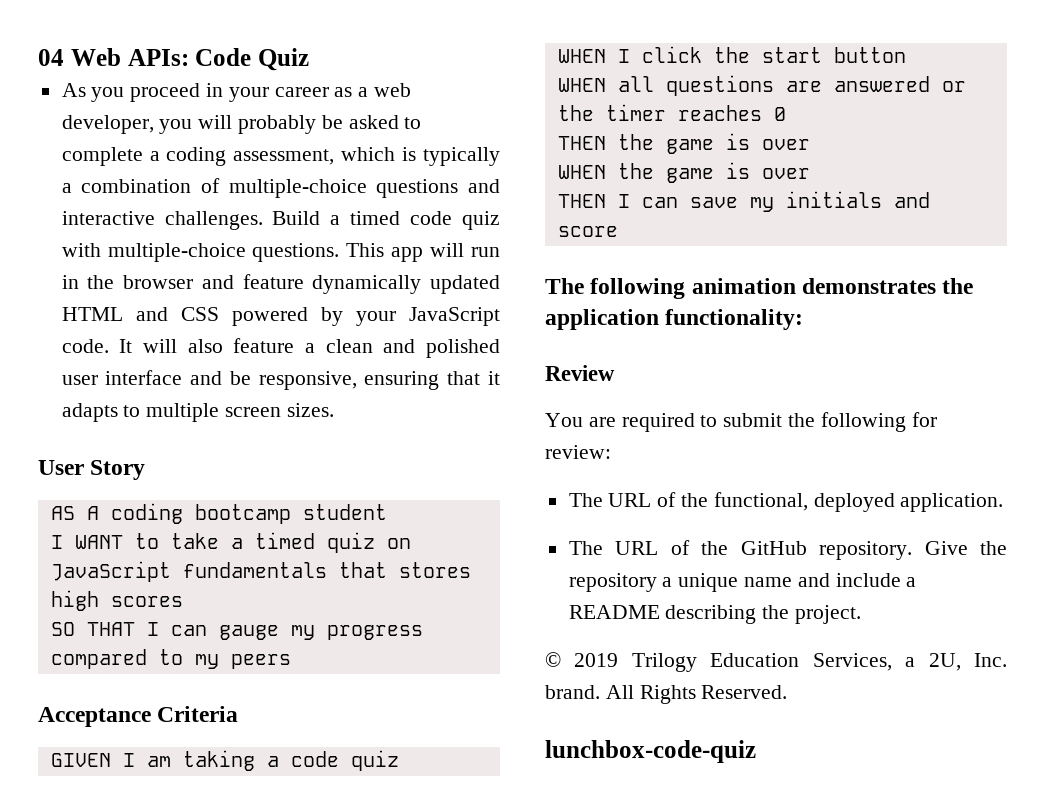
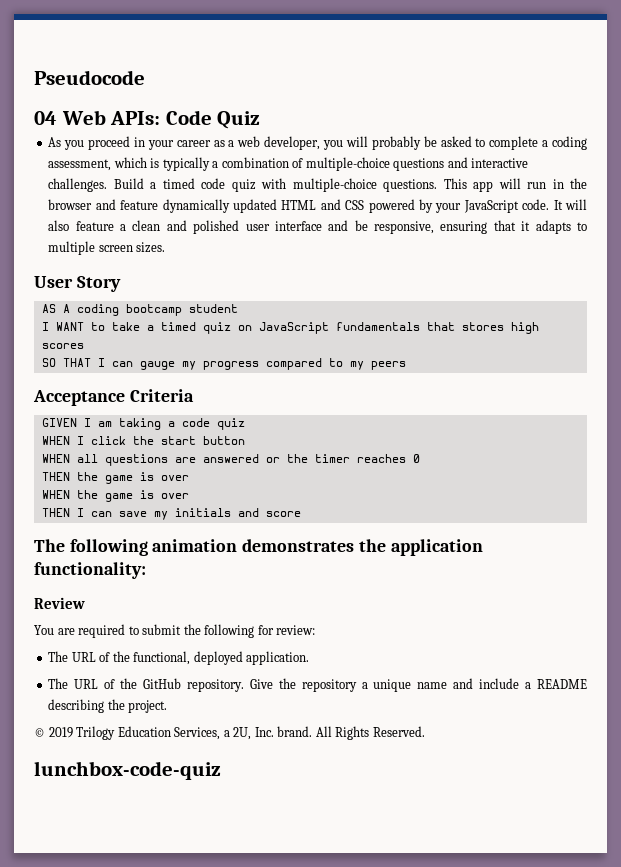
(38, 57) none -> [34,70,145,85] Pseudocode //

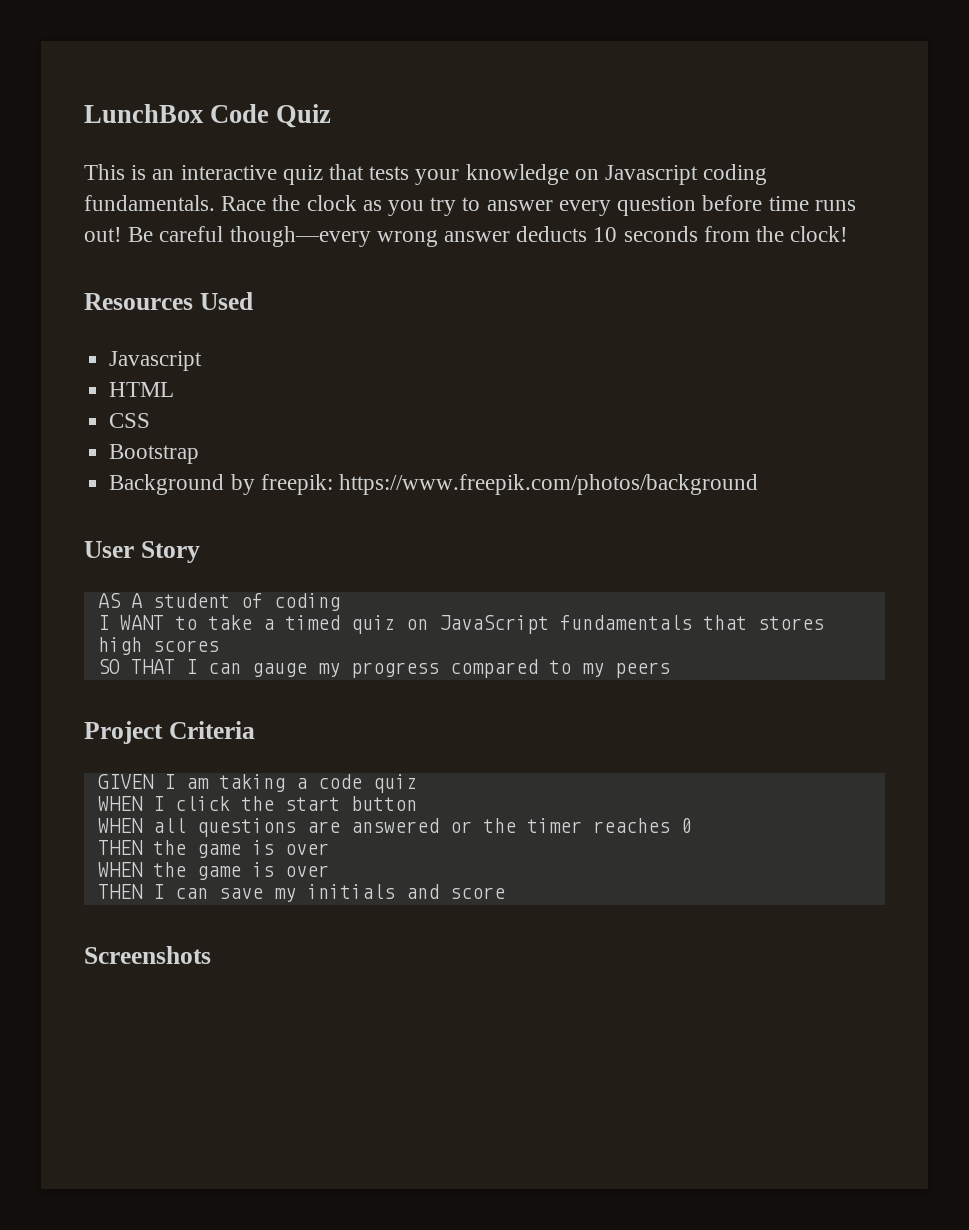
[34,70,145,85] [34,110,261,129] [48,136,587,150] [48,157,529,171] [48,178,588,192] [48,199,277,213] Pseudocode // 04 Web APIs: Code Quiz // As you proceed in your career as a web developer, you will probably be asked to complete a coding assessment, which is typically a combination of multiple-choice questions and interactive challenges. Build a timed code quiz with multiple-choice questions. This app will run in the browser and feature dynamically updated -> [84,104,332,128] [84,164,768,185] [84,195,856,216] [84,226,849,247] [84,292,253,310] [109,351,203,371] LunchBox Code Quiz // This is an interactive quiz that tests your knowledge on Javascript coding fundamentals. Race the clock as you try to answer every question before time runs out! Be careful though—every wrong answer deducts 10 seconds from the clock! // Resources Used // Javascript //
[320,199,341,210] and -> (175, 389) //
[368,199,587,213] [48,220,587,234] [48,241,166,255] powered by your JavaScript code. It will also feature a clean and polished user interface and be responsive, ensuring that it adapts to multiple screen sizes. -> [109,444,200,464] [109,474,758,495] // Bootstrap // Background by freepik: https://www.freepik.com/photos/background
[76,304,238,316] coding bootcamp student -> [152,593,340,611] student of coding
[33,390,125,406] Acceptance -> [84,721,163,744] Project
[34,539,483,556] [34,562,146,579] [34,597,85,609] [34,624,316,638] [48,651,310,665] [48,678,588,692] [48,699,168,713] [34,726,425,740] [34,761,221,780] The following animation demonstrates the application functionality: // Review // You are required to submit the following for review: // The URL of the functional, deployed application. // The URL of the GitHub repository. Give the repository a unique name and include a README describing the project. // © 2019 Trilogy Education Services, a 2U, Inc. brand. All Rights Reserved. // lunchbox-code-quiz -> [84,946,211,964] Screenshots

